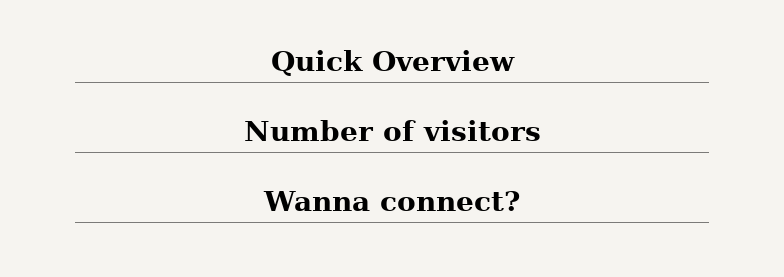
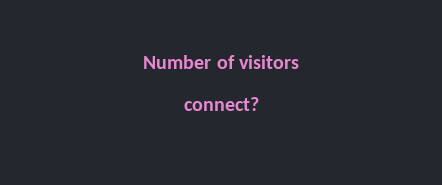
[270,50,515,76] Quick Overview // -> (143, 62) none
[262,191,371,211] Wanna -> (299, 62) none

